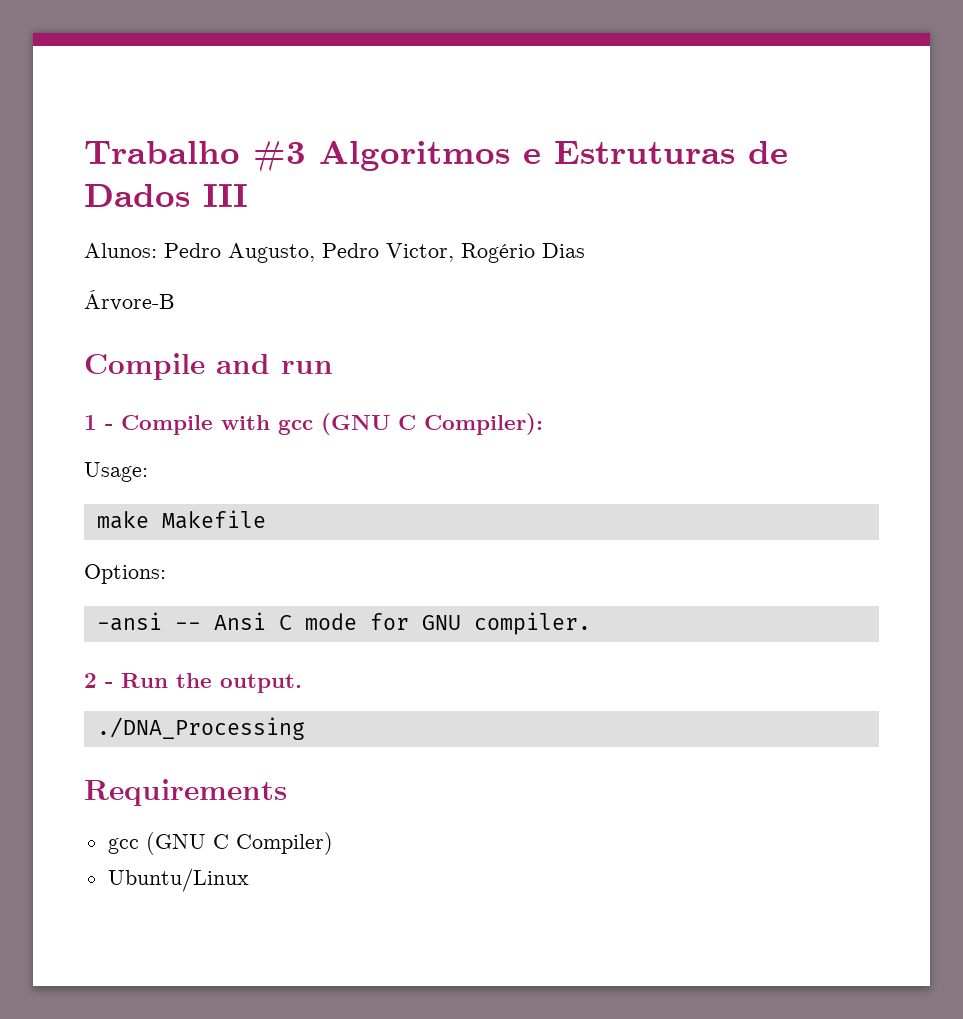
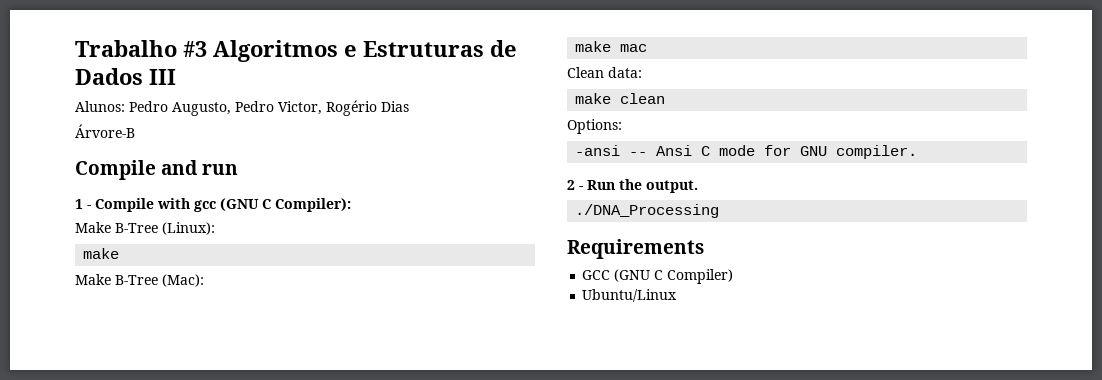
[84,462,148,482] [96,510,266,529] Usage: // make Makefile -> [75,222,215,235] [83,248,120,259] [75,274,204,287] [575,41,648,52] [567,67,642,78] [575,93,666,104] Make B-Tree (Linux): // make // Make B-Tree (Mac): // make mac // Clean data: // make clean
[107,838,139,854] gcc -> [582,270,611,280] GCC

